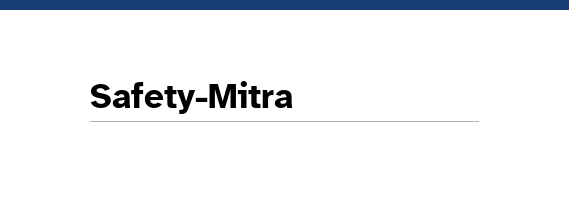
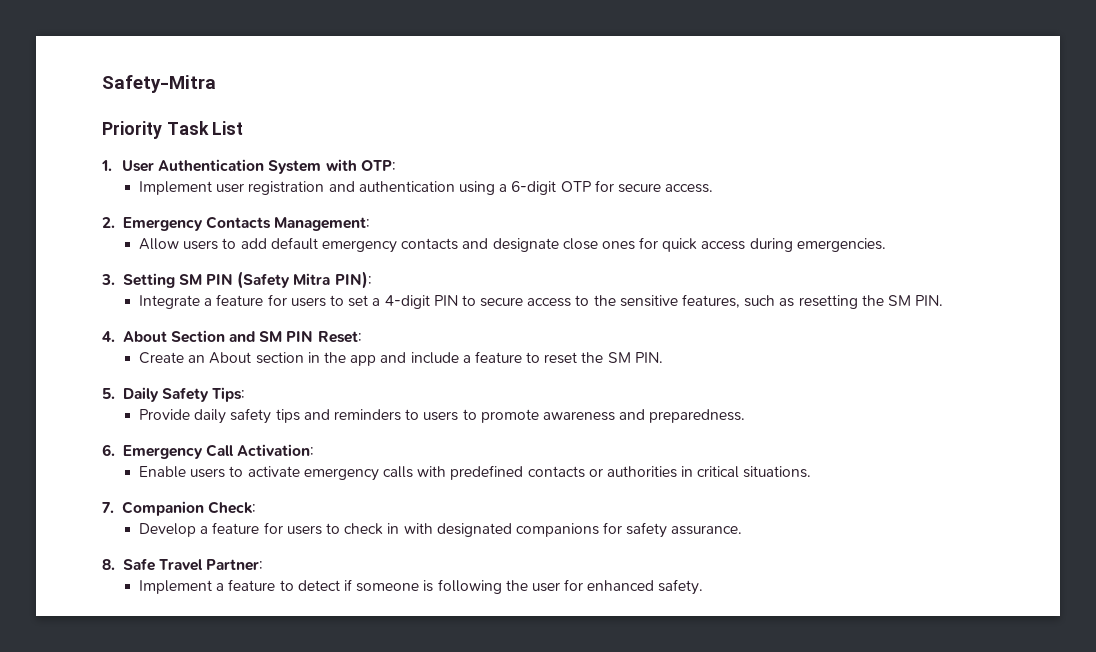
(293, 97) none -> [102,121,244,139] [101,159,396,174] [139,180,714,195] [102,216,371,231] [139,237,886,253] [101,271,372,289] [139,294,944,309] [102,330,362,343] [139,351,663,366] [102,387,246,402] [139,408,746,424] [102,444,315,459] [139,465,812,481] [102,501,257,516] [139,522,743,538] [102,558,264,571] [139,579,704,595] // Priority Task List // 1. User Authentication System with OTP: // Implement user registration and authentication using a 6-digit OTP for secure access. // 2. Emergency Contacts Management: // Allow users to add default emergency contacts and designate close ones for quick access during emergencies. // 3. Setting SM PIN (Safety Mitra PIN): // Integrate a feature for users to set a 4-digit PIN to secure access to the sensitive features, such as resetting the SM PIN. // 4. About Section and SM PIN Reset: // Create an About section in the app and include a feature to reset the SM PIN. // 5. Daily Safety Tips: // Provide daily safety tips and reminders to users to promote awareness and preparedness. // 6. Emergency Call Activation: // Enable users to activate emergency calls with predefined contacts or authorities in critical situations. // 7. Companion Check: // Develop a feature for users to check in with designated companions for safety assurance. // 8. Safe Travel Partner: // Implement a feature to detect if someone is following the user for enhanced safety.

